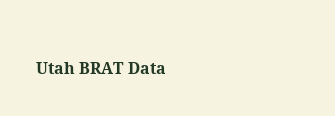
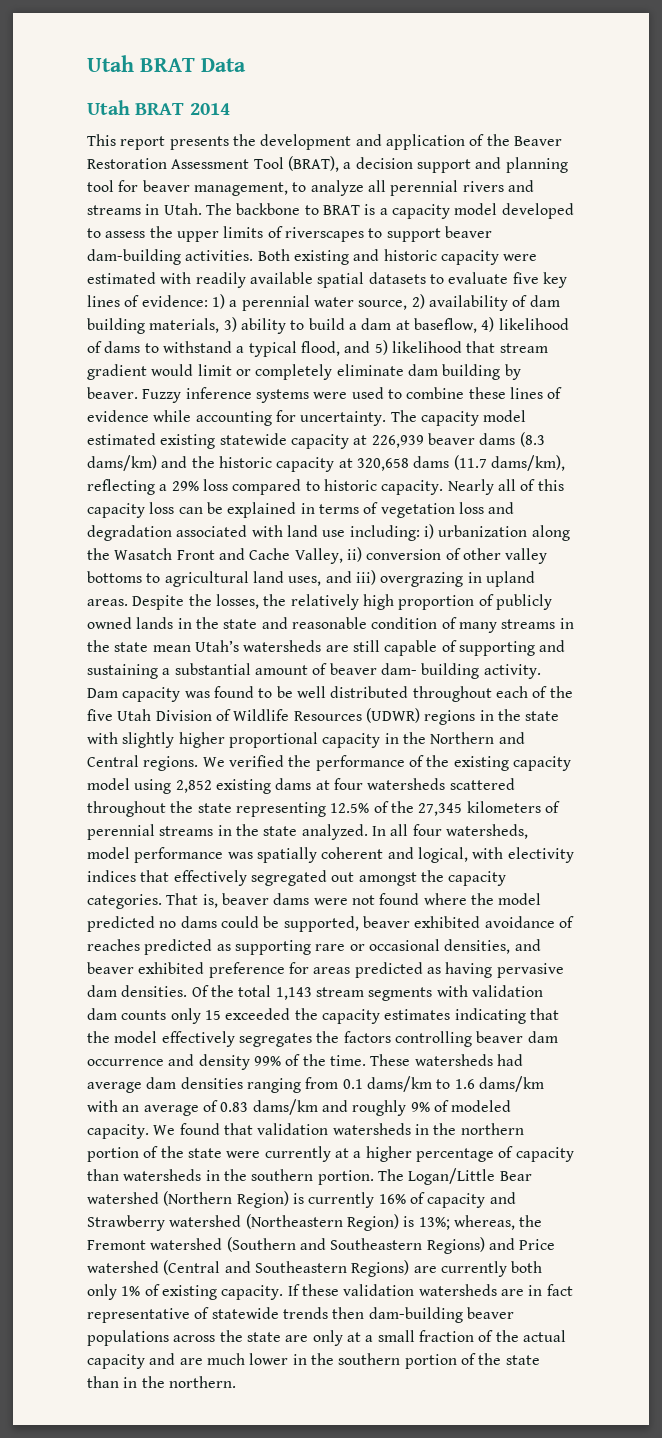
(166, 68) none -> [87,100,230,115] [87,134,562,150] [87,156,568,173] [87,180,534,196] [87,203,574,219] [87,226,492,242] [87,249,538,265] [87,272,567,288] [87,294,560,311] [87,317,569,334] [87,340,548,357] [87,364,521,380] [87,387,563,403] [87,410,527,426] [87,432,545,449] [87,455,565,472] [87,479,564,495] [87,502,515,518] [87,524,570,541] [87,547,548,564] [87,570,535,587] [87,594,552,610] [87,617,574,633] [87,640,566,656] [87,663,541,679] [87,686,573,702] [87,708,560,725] [87,732,525,748] [87,755,571,771] [87,778,515,794] [87,801,560,817] [87,824,528,840] [87,847,574,863] [87,870,507,886] [87,893,542,909] [87,916,574,932] [87,939,541,955] [87,962,564,978] [87,985,543,1001] [87,1008,559,1024] [87,1031,558,1047] [87,1054,523,1070] [87,1076,544,1093] [87,1099,512,1116] [87,1123,524,1139] [87,1146,574,1162] [87,1168,532,1185] [87,1191,516,1208] [87,1214,543,1231] [87,1237,556,1254] [87,1260,543,1277] [87,1284,573,1300] [87,1307,514,1323] [87,1330,566,1346] [87,1353,540,1369] [87,1376,236,1388] // Utah BRAT 2014 // This report presents the development and application of the Beaver Restoration Assessment Tool (BRAT), a decision support and planning tool for beaver management, to analyze all perennial rivers and streams in Utah. The backbone to BRAT is a capacity model developed to assess the upper limits of riverscapes to support beaver dam-building activities. Both existing and historic capacity were estimated with readily available spatial datasets to evaluate five key lines of evidence: 1) a perennial water source, 2) availability of dam building materials, 3) ability to build a dam at baseflow, 4) likelihood of dams to withstand a typical flood, and 5) likelihood that stream gradient would limit or completely eliminate dam building by beaver. Fuzzy inference systems were used to combine these lines of evidence while accounting for uncertainty. The capacity model estimated existing statewide capacity at 226,939 beaver dams (8.3 dams/km) and the historic capacity at 320,658 dams (11.7 dams/km), reflecting a 29% loss compared to historic capacity. Nearly all of this capacity loss can be explained in terms of vegetation loss and degradation associated with land use including: i) urbanization along the Wasatch Front and Cache Valley, ii) conversion of other valley bottoms to agricultural land uses, and iii) overgrazing in upland areas. Despite the losses, the relatively high proportion of publicly owned lands in the state and reasonable condition of many streams in the state mean Utah’s watersheds are still capable of supporting and sustaining a substantial amount of beaver dam- building activity. Dam capacity was found to be well distributed throughout each of the five Utah Division of Wildlife Resources (UDWR) regions in the state with slightly higher proportional capacity in the Northern and Central regions. We verified the performance of the existing capacity model using 2,852 existing dams at four watersheds scattered throughout the state representing 12.5% of the 27,345 kilometers of perennial streams in the state analyzed. In all four watersheds, model performance was spatially coherent and logical, with electivity indices that effectively segregated out amongst the capacity categories. That is, beaver dams were not found where the model predicted no dams could be supported, beaver exhibited avoidance of reaches predicted as supporting rare or occasional densities, and beaver exhibited preference for areas predicted as having pervasive dam densities. Of the total 1,143 stream segments with validation dam counts only 15 exceeded the capacity estimates indicating that the model effectively segregates the factors controlling beaver dam occurrence and density 99% of the time. These watersheds had average dam densities ranging from 0.1 dams/km to 1.6 dams/km with an average of 0.83 dams/km and roughly 9% of modeled capacity. We found that validation watersheds in the northern portion of the state were currently at a higher percentage of capacity than watersheds in the southern portion. The Logan/Little Bear watershed (Northern Region) is currently 16% of capacity and Strawberry watershed (Northeastern Region) is 13%; whereas, the Fremont watershed (Southern and Southeastern Regions) and Price watershed (Central and Southeastern Regions) are currently both only 1% of existing capacity. If these validation watersheds are in fact representative of statewide trends then dam-building beaver populations across the state are only at a small fraction of the actual capacity and are much lower in the southern portion of the state than in the northern.

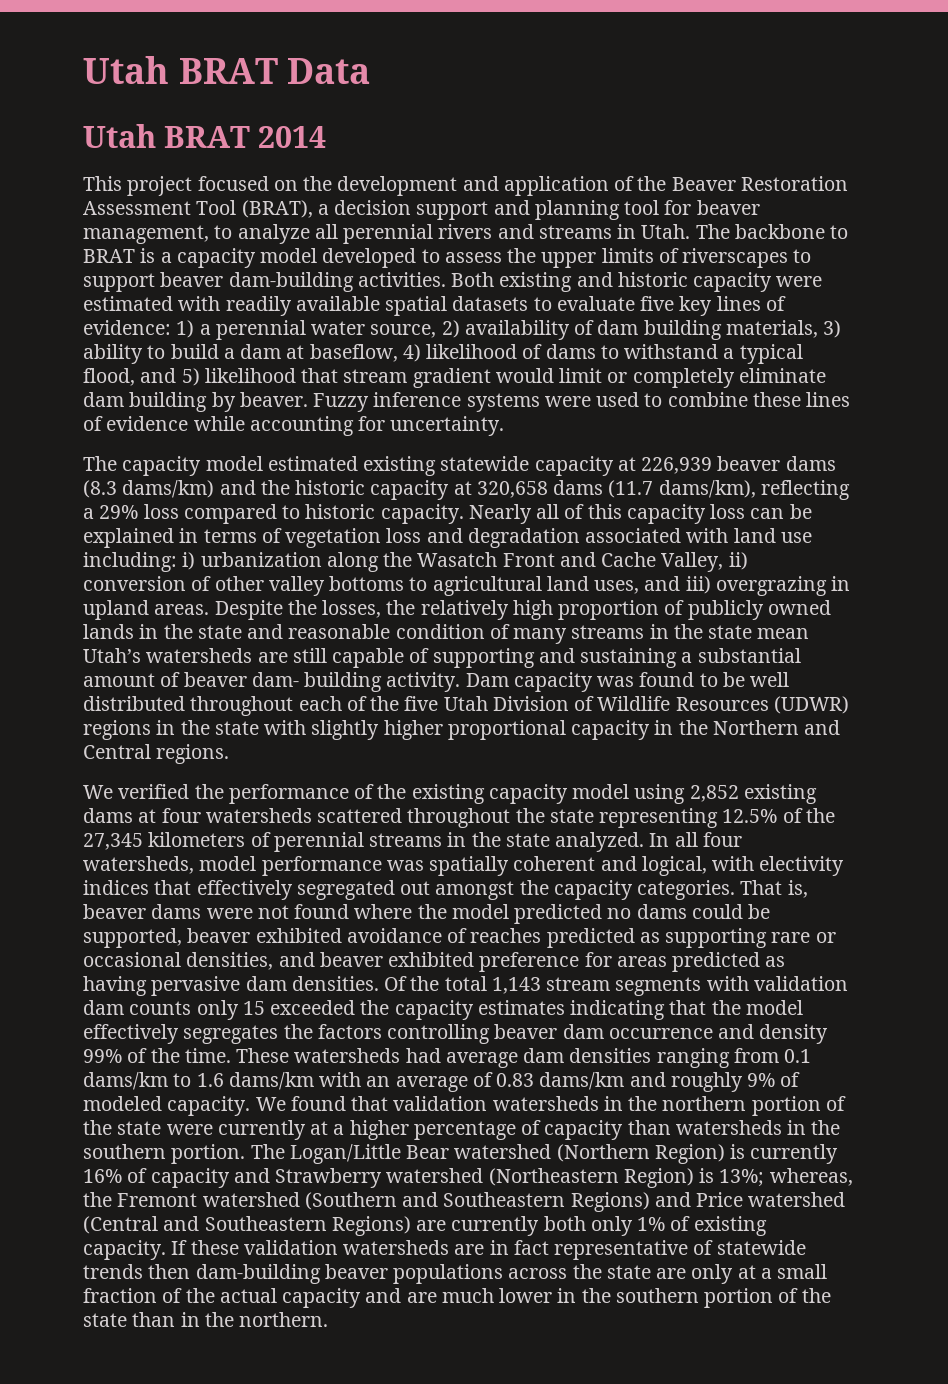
[120,136,229,150] report presents -> [127,176,298,196] project focused on
(387, 418) none -> (505, 426) //
(199, 763) none -> (230, 754) //

